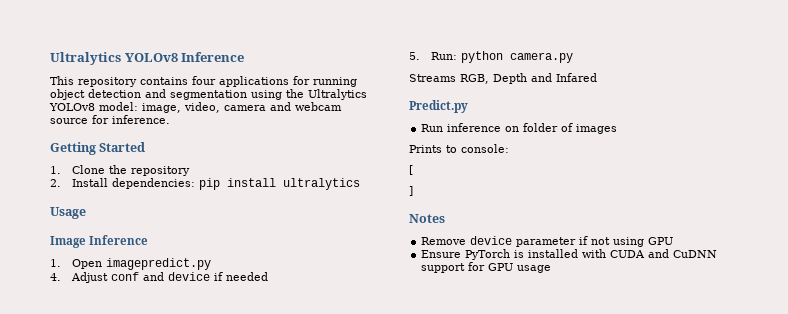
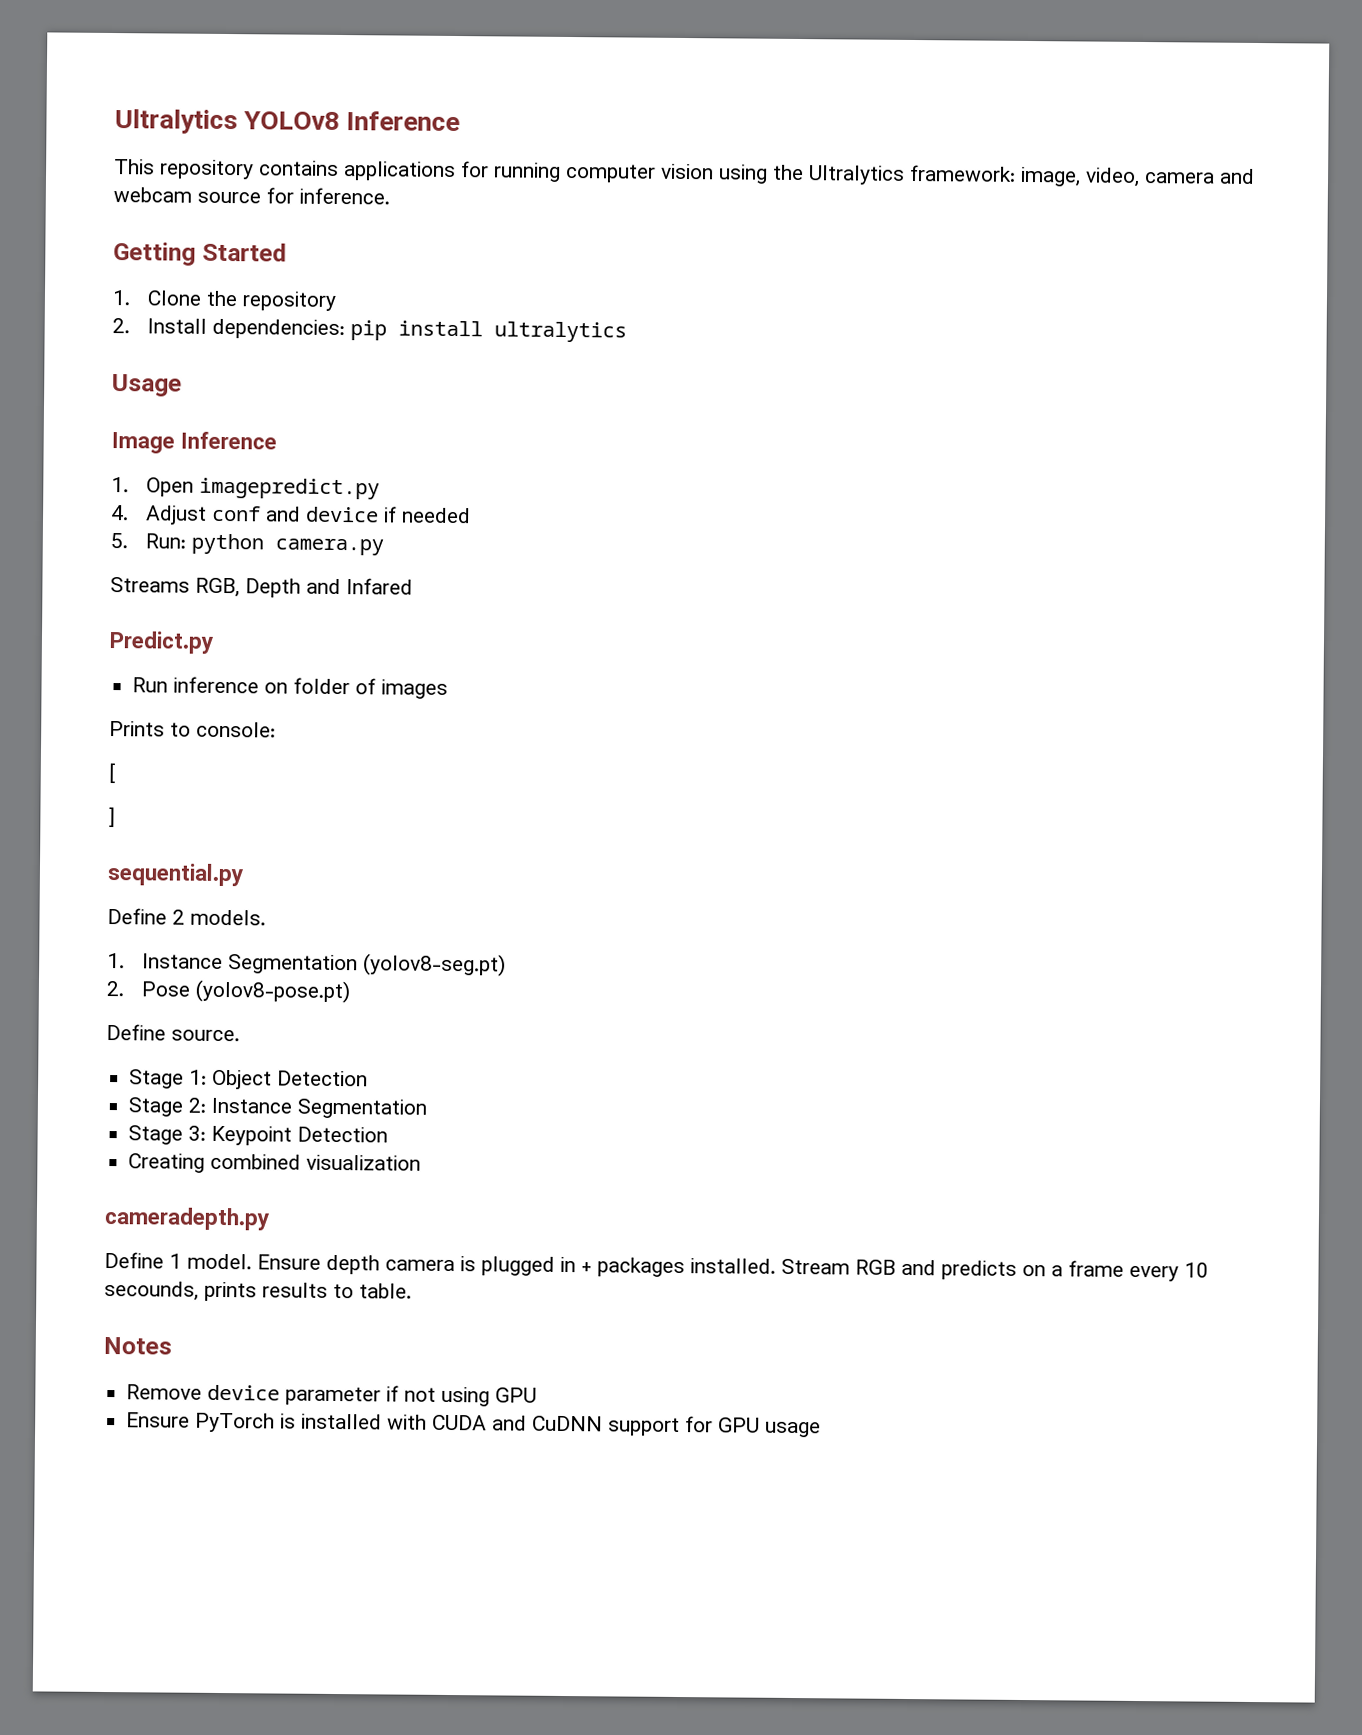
[192,76,216,85] four -> (339, 168) none
[50,89,247,100] object detection and segmentation -> [565,163,714,183] computer vision
[49,102,138,111] YOLOv8 model: -> [909,164,1016,182] framework:
(413, 191) none -> [107,862,244,887] [107,907,266,926] [107,952,507,977] [106,979,351,1004] [106,1023,240,1042] [129,1069,369,1090] [128,1097,428,1119] [128,1125,389,1146] [128,1153,422,1173] [104,1206,270,1231] [104,1251,1209,1282] [104,1280,412,1302] // sequential.py // Define 2 models. // 1. Instance Segmentation (yolov8-seg.pt) // 2. Pose (yolov8-pose.pt) // Define source. // Stage 1: Object Detection // Stage 2: Instance Segmentation // Stage 3: Keypoint Detection // Creating combined visualization // cameradepth.py // Define 1 model. Ensure depth camera is plugged in + packages installed. Stream RGB and predicts on a frame every 10 secounds, prints results to table.

